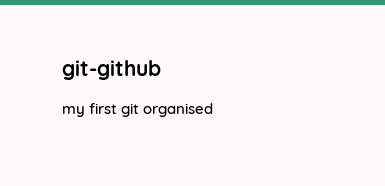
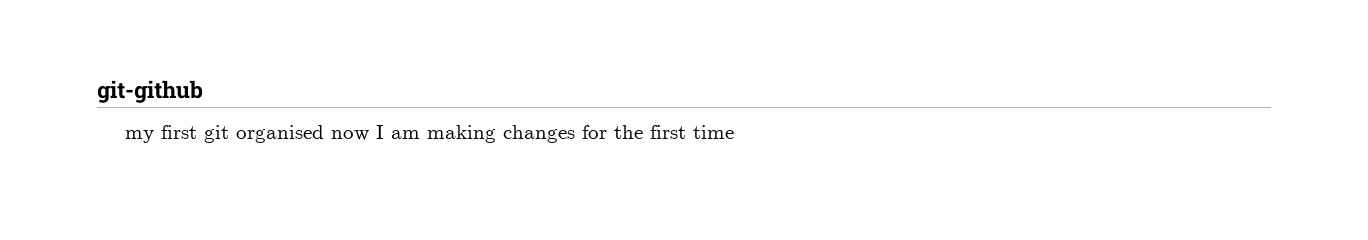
(214, 110) none -> [330,125,734,143] now I am making changes for the first time

